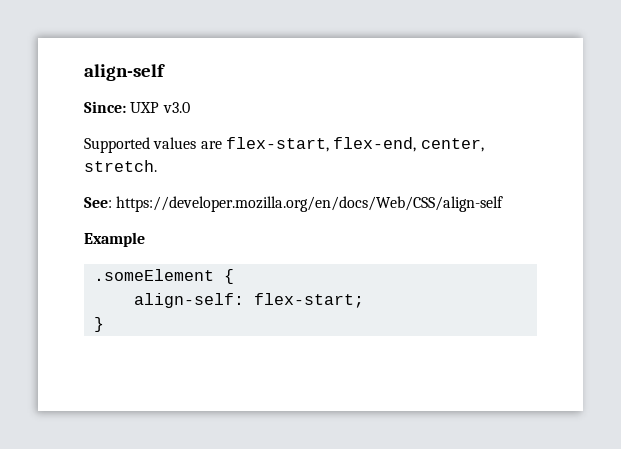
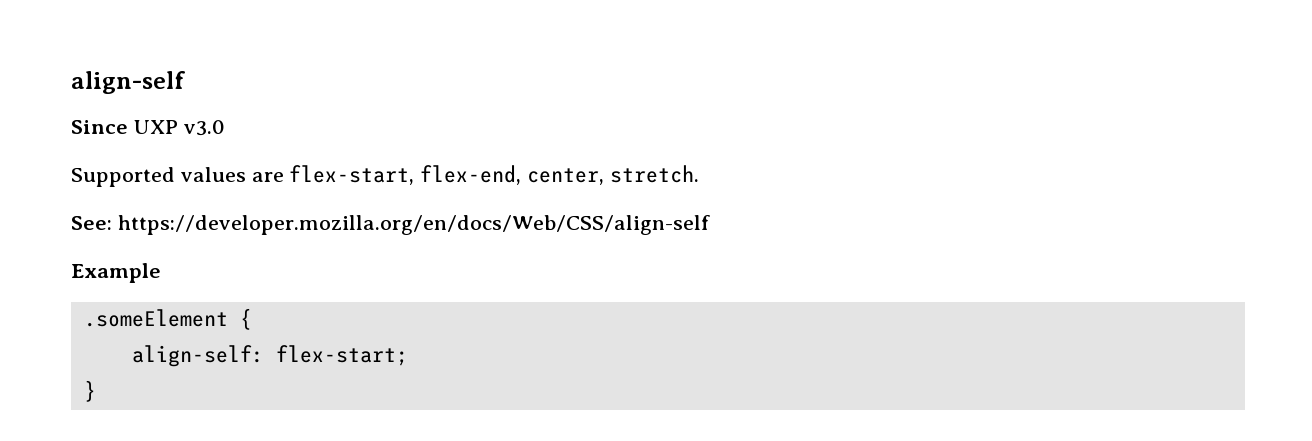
[84,101,126,113] Since: -> [71,120,128,134] Since

